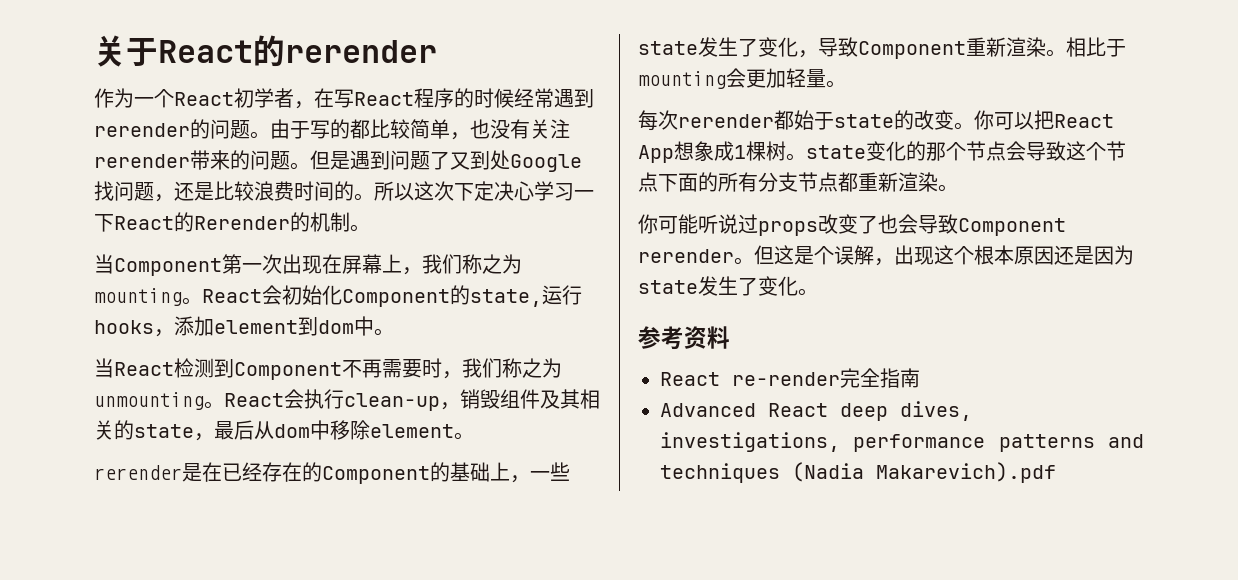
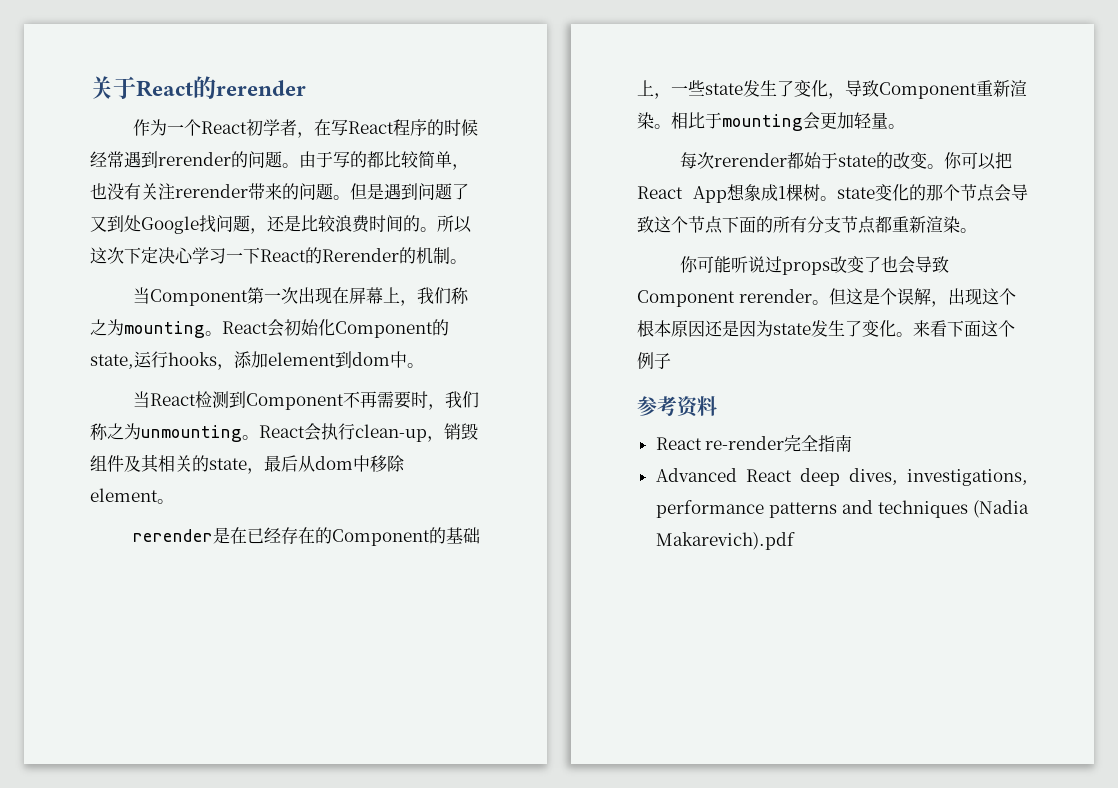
(818, 292) none -> [913,320,1015,337] [637,352,671,369] 来看下面这个例子

